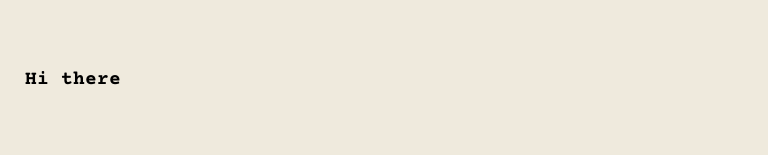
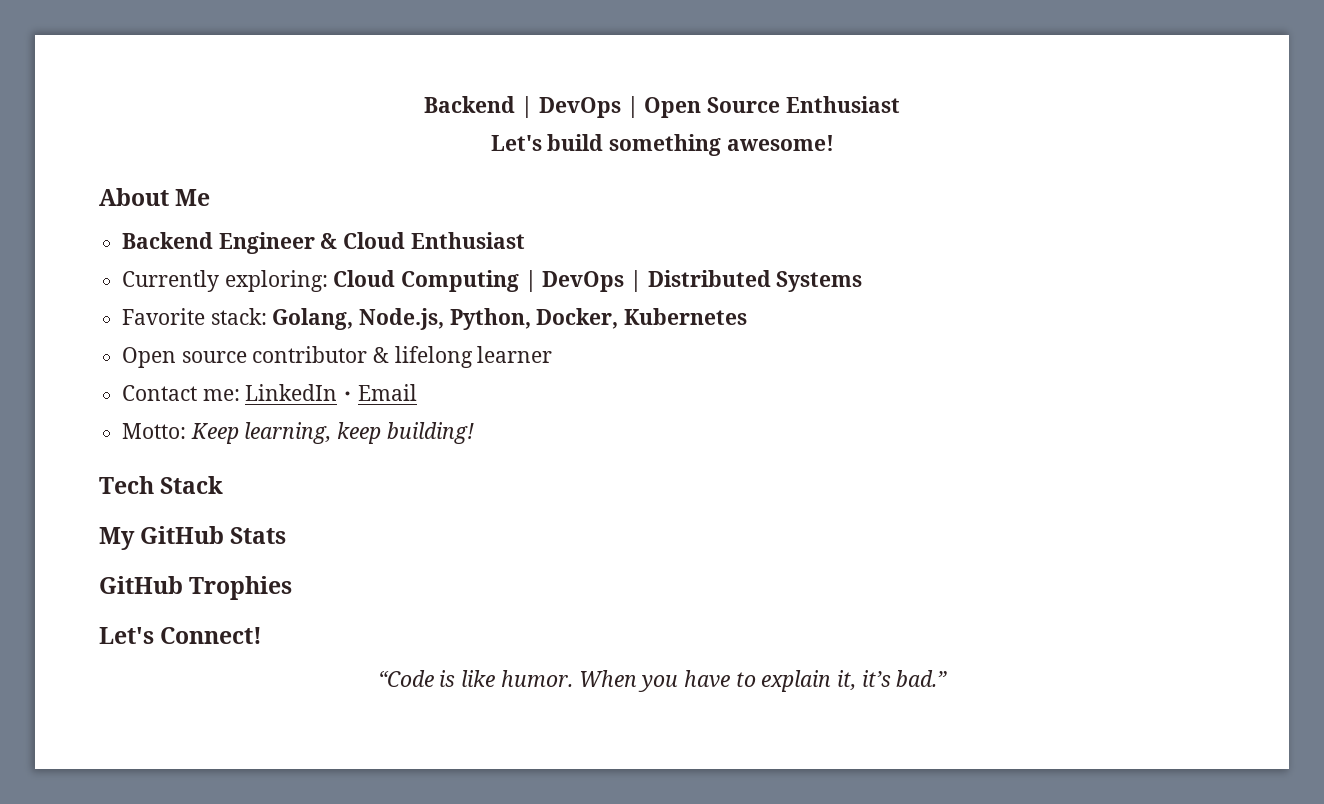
[25,71,121,85] Hi there -> [424,96,900,118] [490,134,834,156] [99,188,211,206] [122,232,525,254] [122,270,863,292] [122,308,748,330] [122,346,553,368] [122,384,418,401] [122,422,474,444] [99,476,224,494] [99,526,287,550] [99,576,293,600] [99,627,263,644] [377,670,948,692] Backend | DevOps | Open Source Enthusiast // Let's build something awesome! // About Me // Backend Engineer & Cloud Enthusiast // Currently exploring: Cloud Computing | DevOps | Distributed Systems // Favorite stack: Golang, Node.js, Python, Docker, Kubernetes // Open source contributor & lifelong learner // Contact me: LinkedIn・Email // Motto: Keep learning, keep building! // Tech Stack // My GitHub Stats // GitHub Trophies // Let's Connect! // “Code is like humor. When you have to explain it, it’s bad.”

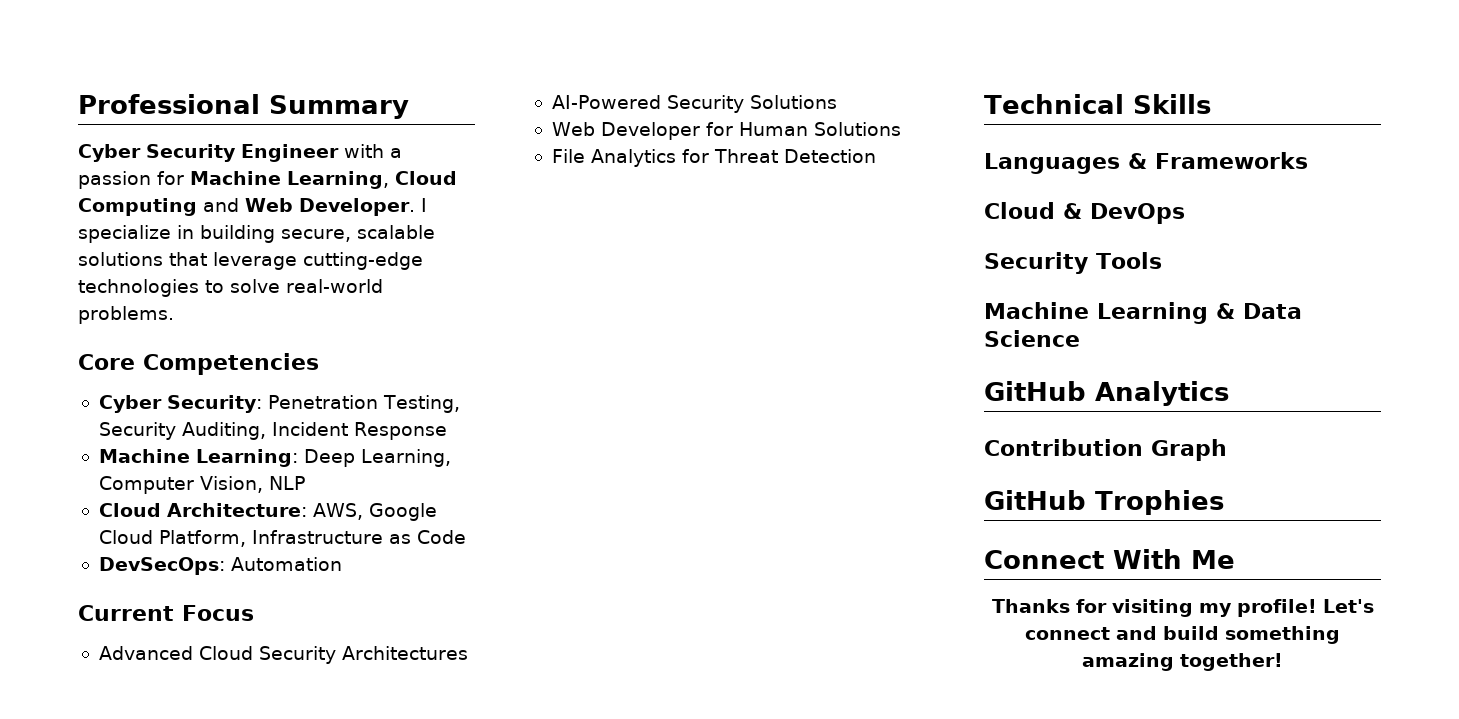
[424,96,900,118] [490,134,834,156] [99,188,211,206] [122,232,525,254] [122,270,863,292] [122,308,748,330] [122,346,553,368] [122,384,418,401] [122,422,474,444] [99,476,224,494] [99,526,287,550] [99,576,293,600] [99,627,263,644] [377,670,948,692] Backend | DevOps | Open Source Enthusiast // Let's build something awesome! // About Me // Backend Engineer & Cloud Enthusiast // Currently exploring: Cloud Computing | DevOps | Distributed Systems // Favorite stack: Golang, Node.js, Python, Docker, Kubernetes // Open source contributor & lifelong learner // Contact me: LinkedIn・Email // Motto: Keep learning, keep building! // Tech Stack // My GitHub Stats // GitHub Trophies // Let's Connect! // “Code is like humor. When you have to explain it, it’s bad.” -> [78,94,409,119] [78,144,402,162] [78,171,457,189] [78,198,427,216] [78,225,435,243] [78,252,423,270] [78,279,383,297] [78,306,174,324] [78,353,319,375] [98,395,460,413] [98,422,447,440] [98,449,451,467] [98,476,305,494] [98,503,437,521] [98,530,466,547] [98,557,342,575] [78,605,254,621] [98,646,468,664] [551,95,837,113] [551,122,901,140] [551,149,876,167] [984,94,1211,114] [984,152,1308,174] [984,202,1185,224] [984,252,1162,274] [984,302,1302,324] [984,330,1080,347] [984,381,1229,406] [984,439,1227,461] [984,490,1224,515] [984,549,1235,569] [991,599,1374,617] [1025,626,1340,644] [1082,653,1283,671] Professional Summary // Cyber Security Engineer with a passion for Machine Learning, Cloud Computing and Web Developer. I specialize in building secure, scalable solutions that leverage cutting-edge technologies to solve real-world problems. // Core Competencies // Cyber Security: Penetration Testing, Security Auditing, Incident Response // Machine Learning: Deep Learning, Computer Vision, NLP // Cloud Architecture: AWS, Google Cloud Platform, Infrastructure as Code // DevSecOps: Automation // Current Focus // Advanced Cloud Security Architectures // AI-Powered Security Solutions // Web Developer for Human Solutions // File Analytics for Threat Detection // Technical Skills // Languages & Frameworks // Cloud & DevOps // Security Tools // Machine Learning & Data Science // GitHub Analytics // Contribution Graph // GitHub Trophies // Connect With Me // Thanks for visiting my profile! Let's connect and build something amazing together!

